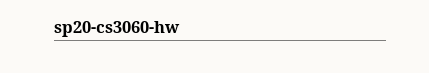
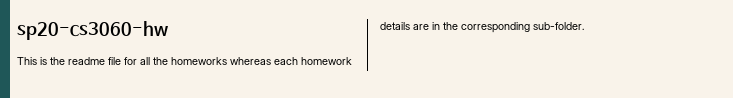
(180, 29) none -> [17,57,352,65] [380,22,584,33] // This is the readme file for all the homeworks whereas each homework details are in the corresponding sub-folder.

